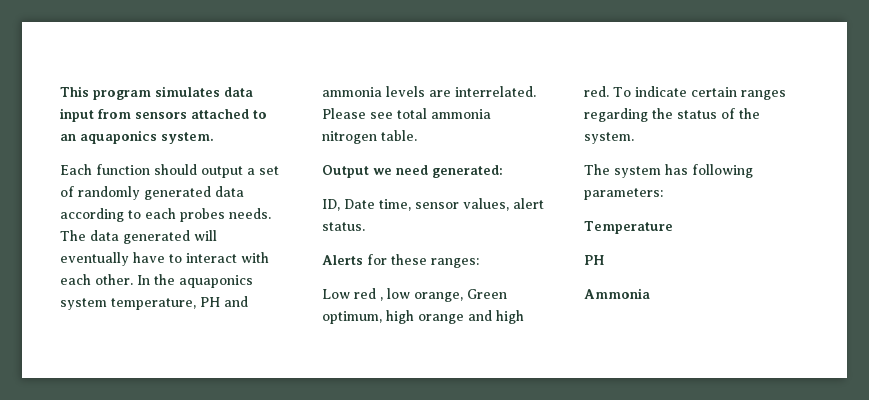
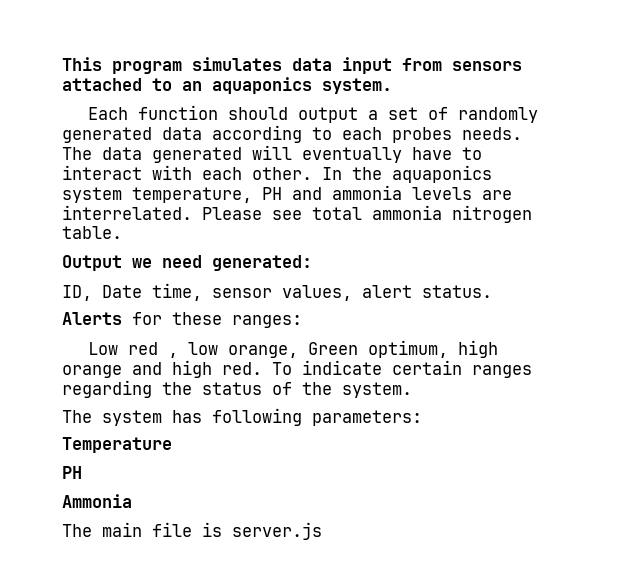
(650, 293) none -> [62,522,322,540] // The main file is server.js

